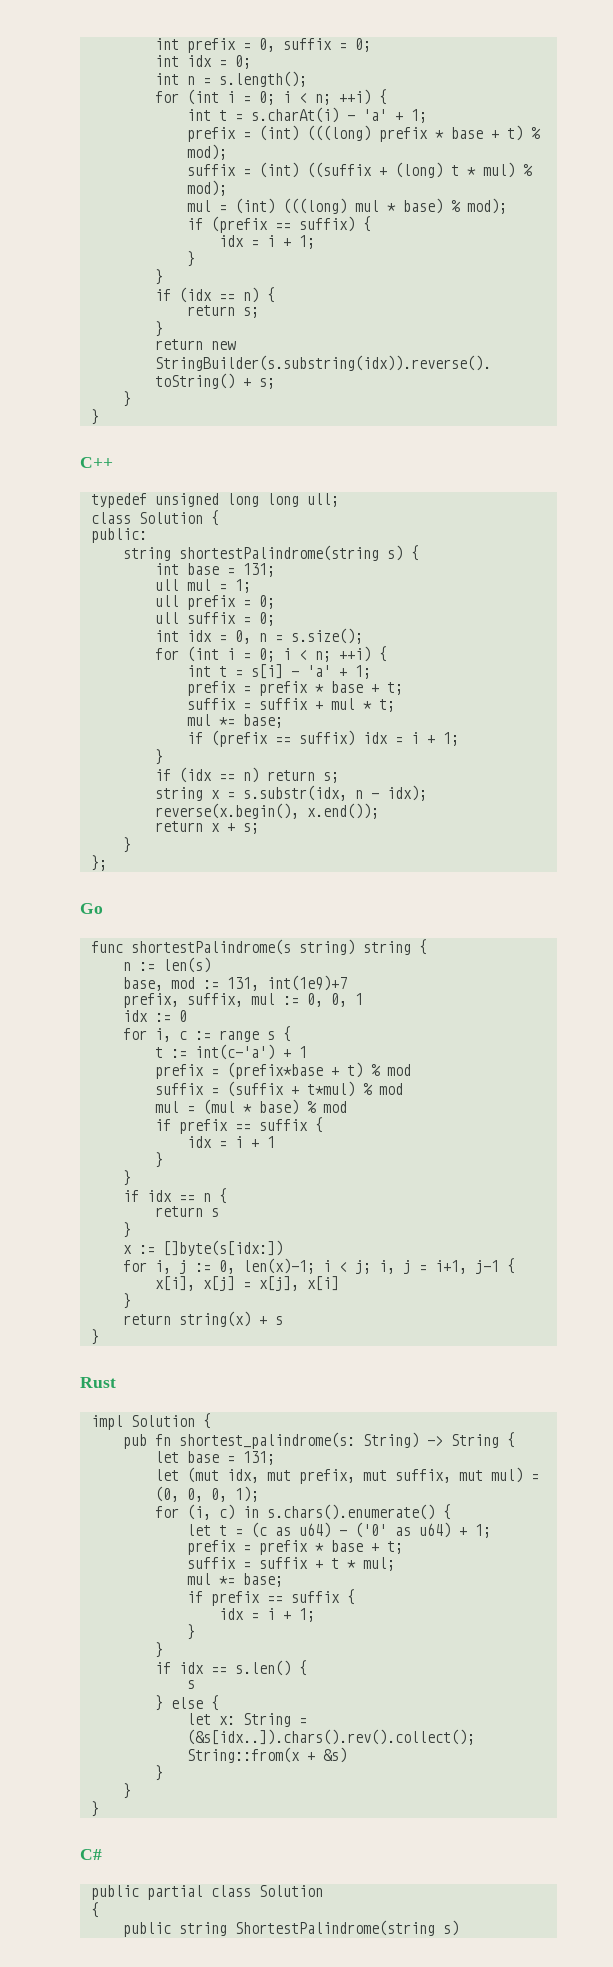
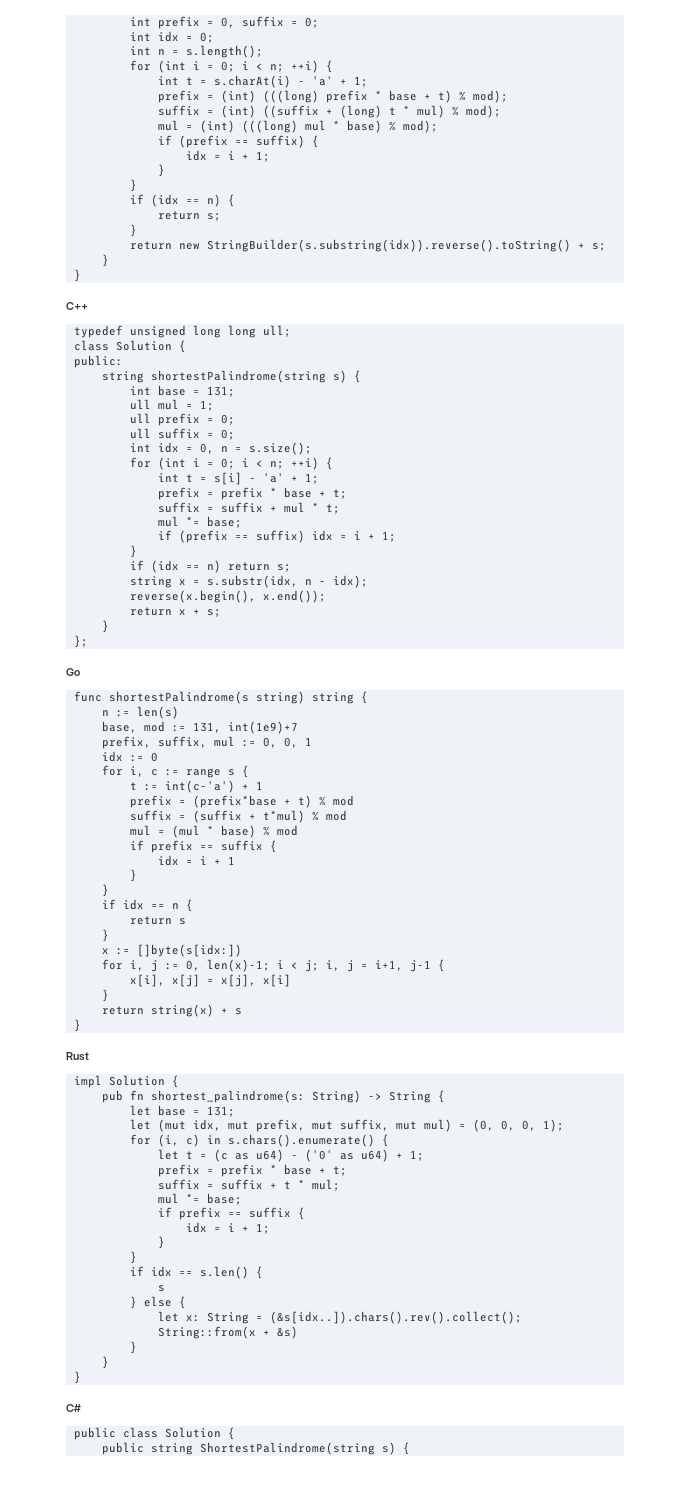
[146,1885,323,1900] partial class Solution // -> [122,1427,221,1438] class Solution
(459, 1928) none -> [402,1442,410,1455] {

